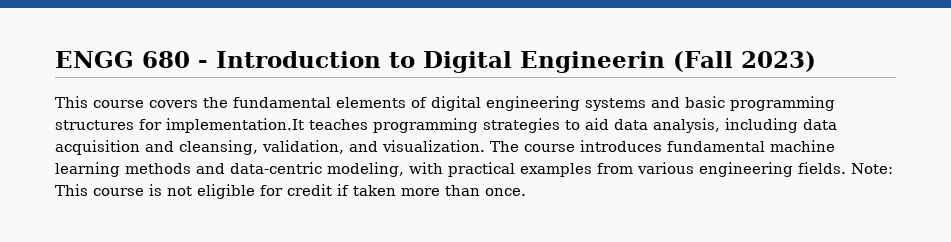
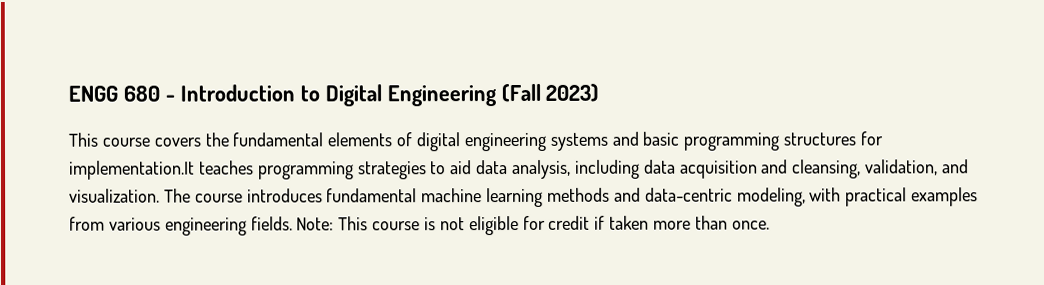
[520,51,665,73] Engineerin -> [386,85,497,107] Engineering

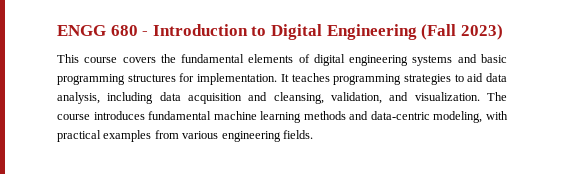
[69,160,195,180] implementation.It -> [197,73,289,85] implementation. It
[296,215,770,236] Note: This course is not eligible for credit if taken more than once. -> (313, 134) none

